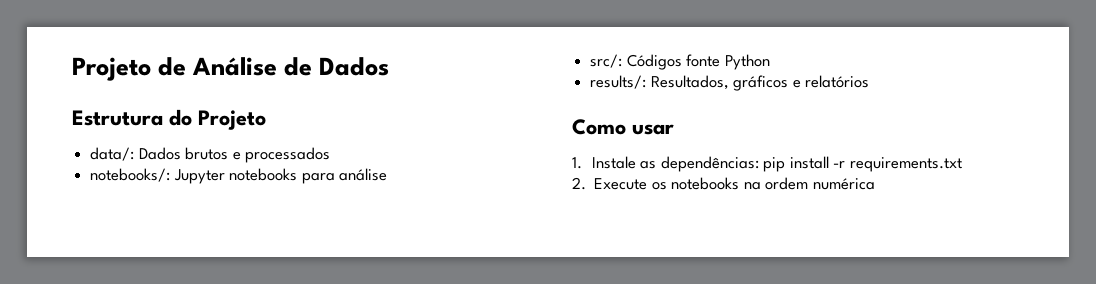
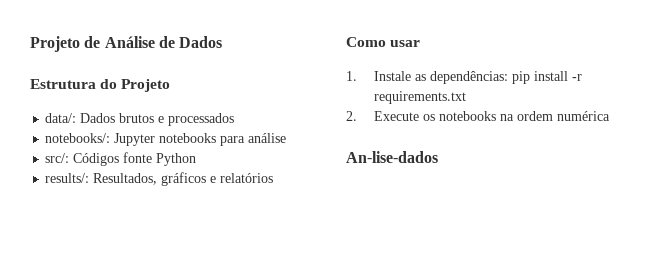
(875, 184) none -> [346,151,438,163] // An-lise-dados

